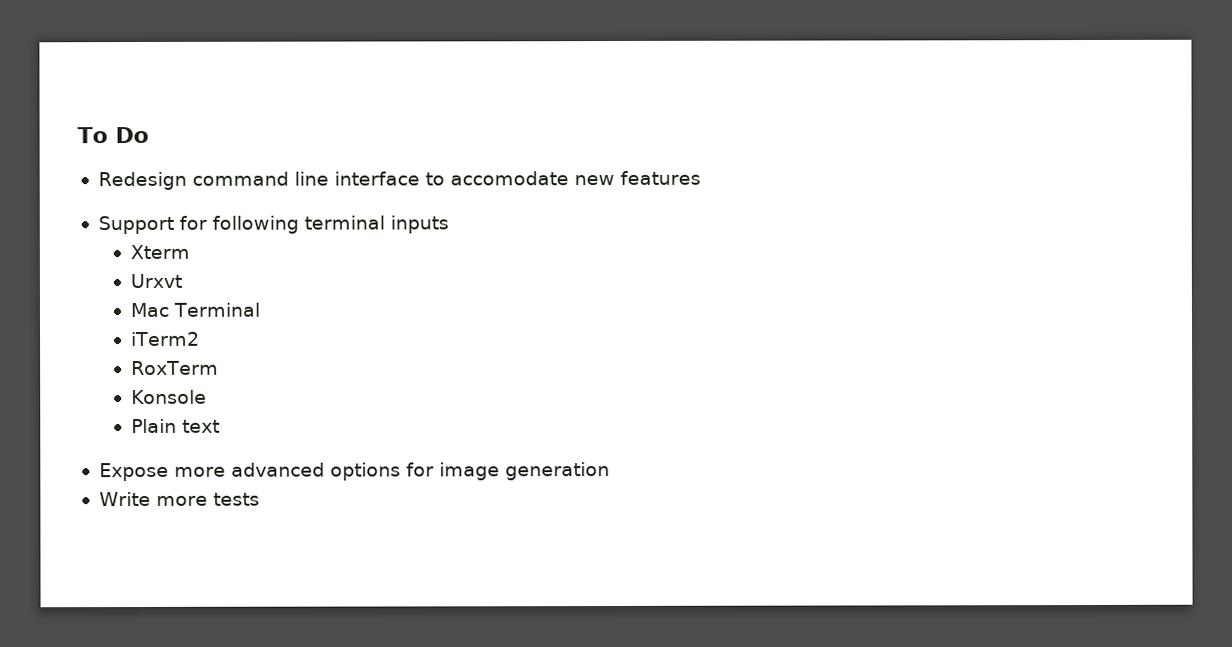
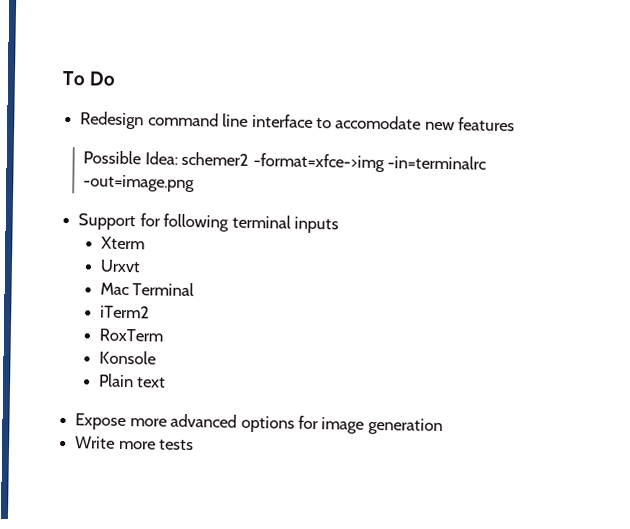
(701, 177) none -> [83,150,488,173] [83,174,196,193] // Possible Idea: schemer2 -format=xfce->img -in=terminalrc -out=image.png

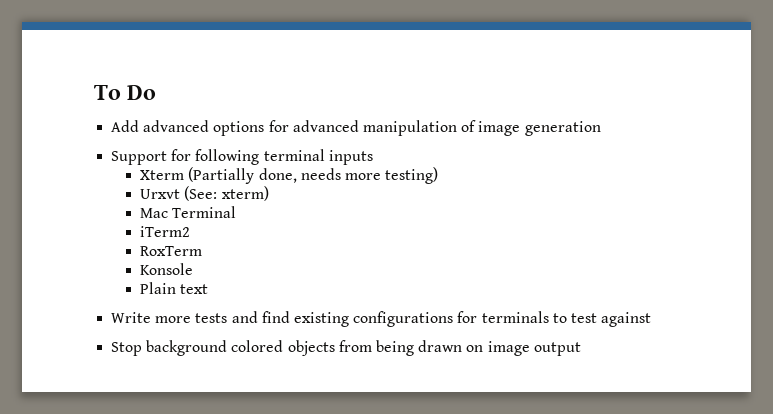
[80,111,516,132] [83,150,488,173] [83,174,196,193] Redesign command line interface to accomodate new features // Possible Idea: schemer2 -format=xfce->img -in=terminalrc -out=image.png -> [111,120,601,136] Add advanced options for advanced manipulation of image generation
(145, 243) none -> [188,167,439,184] (Partially done, needs more testing)
(141, 266) none -> [184,186,269,201] (See: xterm)
[75,413,443,436] [75,436,195,451] Expose more advanced options for image generation // Write more tests -> [111,311,652,327] [111,340,581,356] Write more tests and find existing configurations for terminals to test against // Stop background colored objects from being drawn on image output

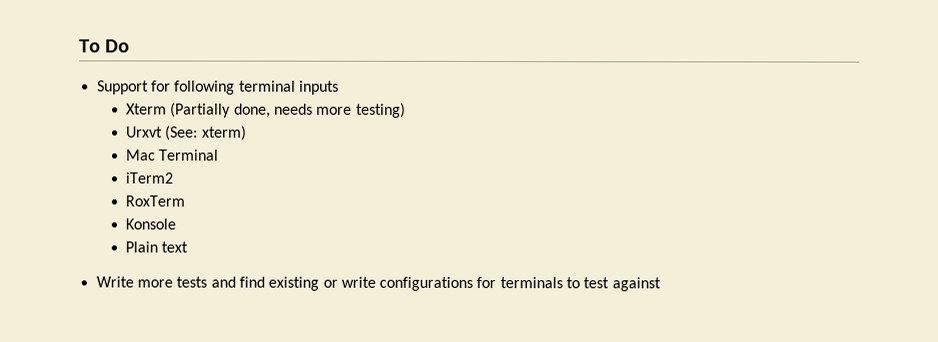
[111,120,601,136] // Add advanced options for advanced manipulation of image generation -> (131, 46) none
(349, 319) none -> [322,276,376,288] or write
[111,340,581,356] // Stop background colored objects from being drawn on image output -> (661, 284) none

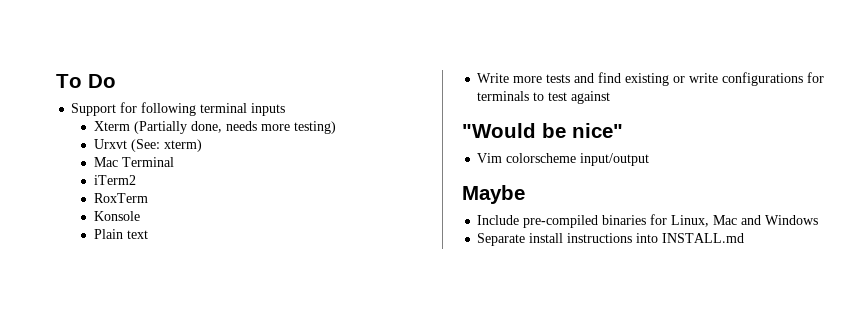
(661, 284) none -> [462,123,623,138] [477,153,650,166] [462,185,525,204] [477,214,819,228] [477,233,745,246] // "Would be nice" // Vim colorscheme input/output // Maybe // Include pre-compiled binaries for Linux, Mac and Windows // Separate install instructions into INSTALL.md

